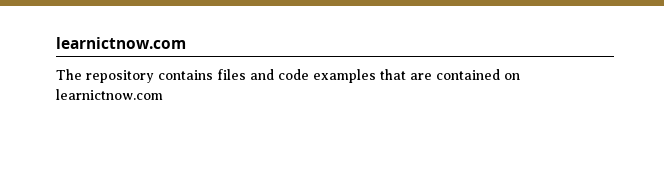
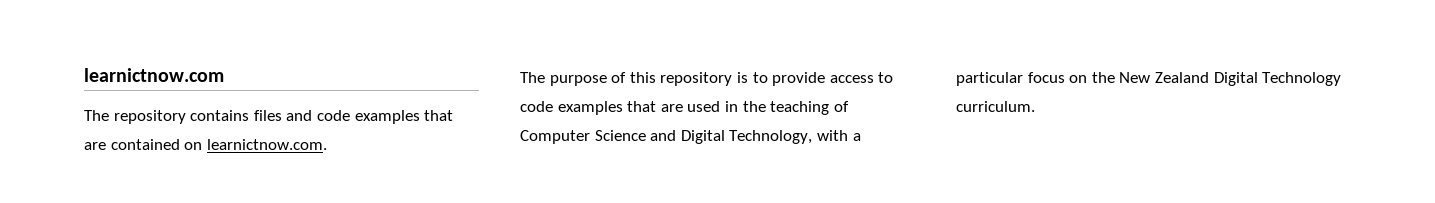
[56,89,163,100] learnictnow.com -> [206,139,327,150] [520,72,894,86] [520,101,849,115] [520,130,861,144] [956,72,1342,86] [956,101,1035,112] learnictnow.com. // The purpose of this repository is to provide access to code examples that are used in the teaching of Computer Science and Digital Technology, with a particular focus on the New Zealand Digital Technology curriculum.

